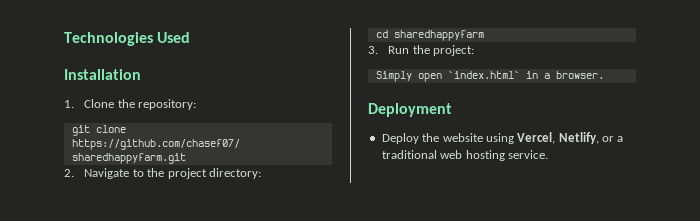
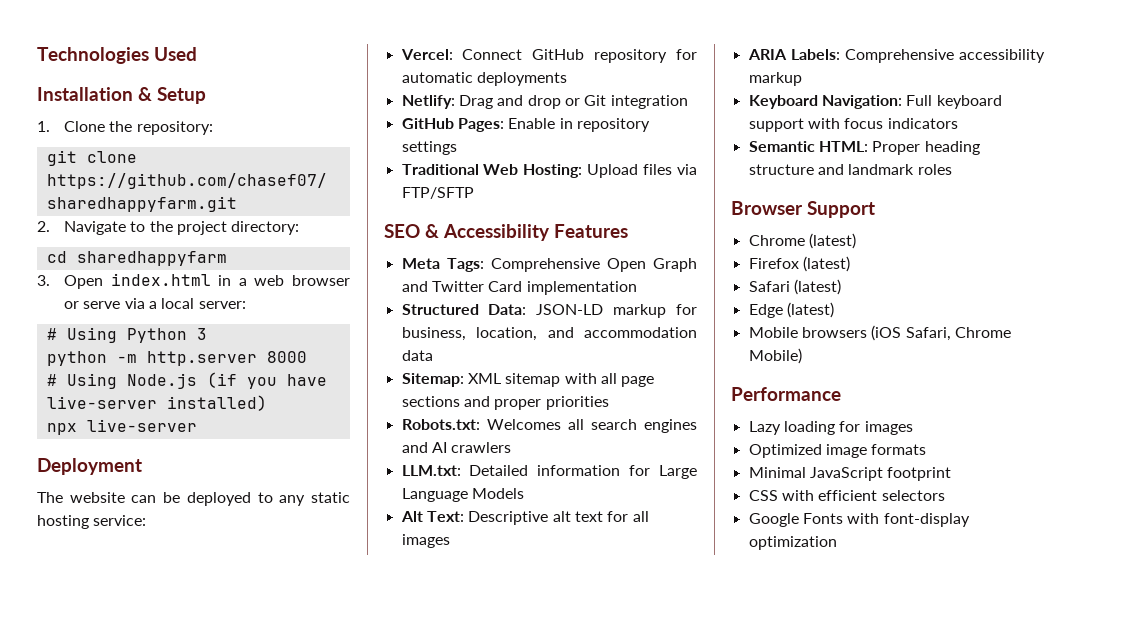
(141, 74) none -> [138,87,206,104] & Setup
[388,45,475,56] [375,71,604,82] [368,103,452,117] [381,132,624,144] [381,150,548,161] Run the project: // Simply open `index.html` in a browser. // Deployment // Deploy the website using Vercel, Netlify, or a traditional web hosting service. -> [64,273,350,289] [64,298,246,309] [46,327,207,343] [46,351,307,366] [46,372,327,389] [46,395,267,411] [46,419,197,435] [37,458,142,475] [37,492,351,506] [37,515,147,529] [400,49,697,63] [401,72,567,86] [401,95,688,109] [401,118,650,132] [401,141,457,155] [401,164,697,178] [401,187,474,199] [384,224,628,241] [401,258,697,272] [401,281,637,295] [401,304,697,318] [401,327,697,341] [401,350,433,361] [401,373,655,387] [401,396,609,410] [401,419,697,433] [401,442,512,453] [401,465,697,479] [401,488,524,502] [400,511,649,525] [401,534,450,548] [747,49,1045,63] [748,72,802,86] [748,95,1002,109] [748,118,958,132] [748,141,980,155] [748,164,952,175] [731,201,875,218] [748,233,856,249] [748,256,850,272] [748,279,841,295] [748,302,834,318] [748,325,1011,341] [748,348,802,364] [731,387,841,401] [748,421,913,435] [748,444,927,458] [748,467,952,481] [748,490,945,501] [748,513,970,527] [748,536,837,550] Open index.html in a web browser or serve via a local server: // # Using Python 3 // python -m http.server 8000 // # Using Node.js (if you have live-server installed) // npx live-server // Deployment // The website can be deployed to any static hosting service: // Vercel: Connect GitHub repository for automatic deployments // Netlify: Drag and drop or Git integration // GitHub Pages: Enable in repository settings // Traditional Web Hosting: Upload files via FTP/SFTP // SEO & Accessibility Features // Meta Tags: Comprehensive Open Graph and Twitter Card implementation // Structured Data: JSON-LD markup for business, location, and accommodation data // Sitemap: XML sitemap with all page sections and proper priorities // Robots.txt: Welcomes all search engines and AI crawlers // LLM.txt: Detailed information for Large Language Models // Alt Text: Descriptive alt text for all images // ARIA Labels: Comprehensive accessibility markup // Keyboard Navigation: Full keyboard support with focus indicators // Semantic HTML: Proper heading structure and landmark roles // Browser Support // Chrome (latest) // Firefox (latest) // Safari (latest) // Edge (latest) // Mobile browsers (iOS Safari, Chrome Mobile) // Performance // Lazy loading for images // Optimized image formats // Minimal JavaScript footprint // CSS with efficient selectors // Google Fonts with font-display optimization

